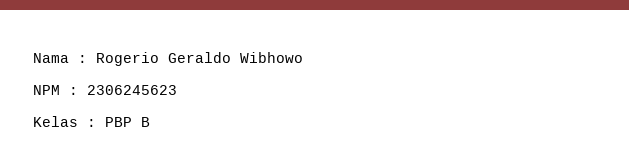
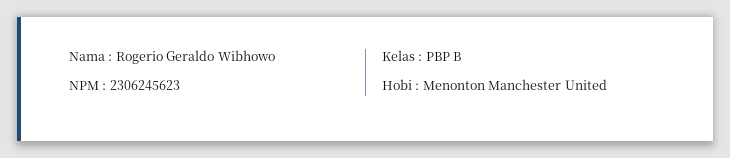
(150, 122) none -> [382,79,607,90] // Hobi : Menonton Manchester United

